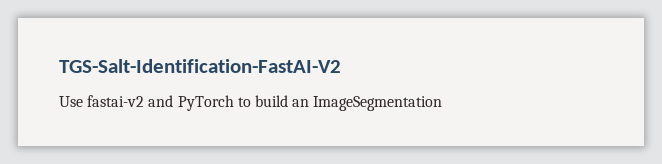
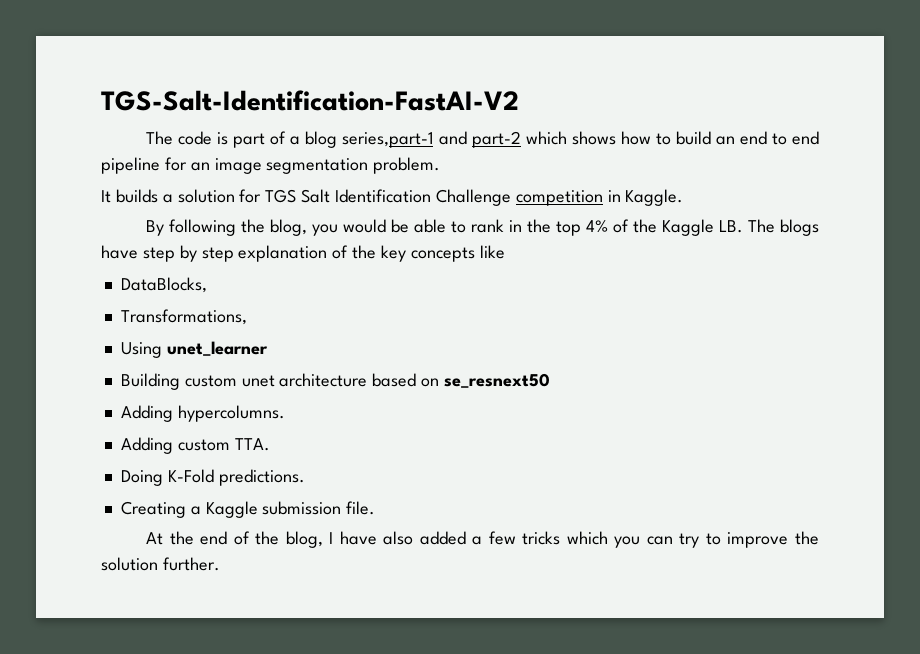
[59,95,443,111] Use fastai-v2 and PyTorch to build an ImageSegmentation -> [146,131,820,148] [101,157,441,174] [101,189,684,206] [146,219,819,236] [101,245,505,262] [120,277,207,293] [120,309,247,325] [120,341,268,358] [120,373,550,390] [120,405,285,422] [120,437,270,454] [120,469,305,486] [120,501,376,518] [146,531,820,548] [101,557,220,571] The code is part of a blog series,part-1 and part-2 which shows how to build an end to end pipeline for an image segmentation problem. // It builds a solution for TGS Salt Identification Challenge competition in Kaggle. // By following the blog, you would be able to rank in the top 4% of the Kaggle LB. The blogs have step by step explanation of the key concepts like // DataBlocks, // Transformations, // Using unet_learner // Building custom unet architecture based on se_resnext50 // Adding hypercolumns. // Adding custom TTA. // Doing K-Fold predictions. // Creating a Kaggle submission file. // At the end of the blog, I have also added a few tricks which you can try to improve the solution further.

